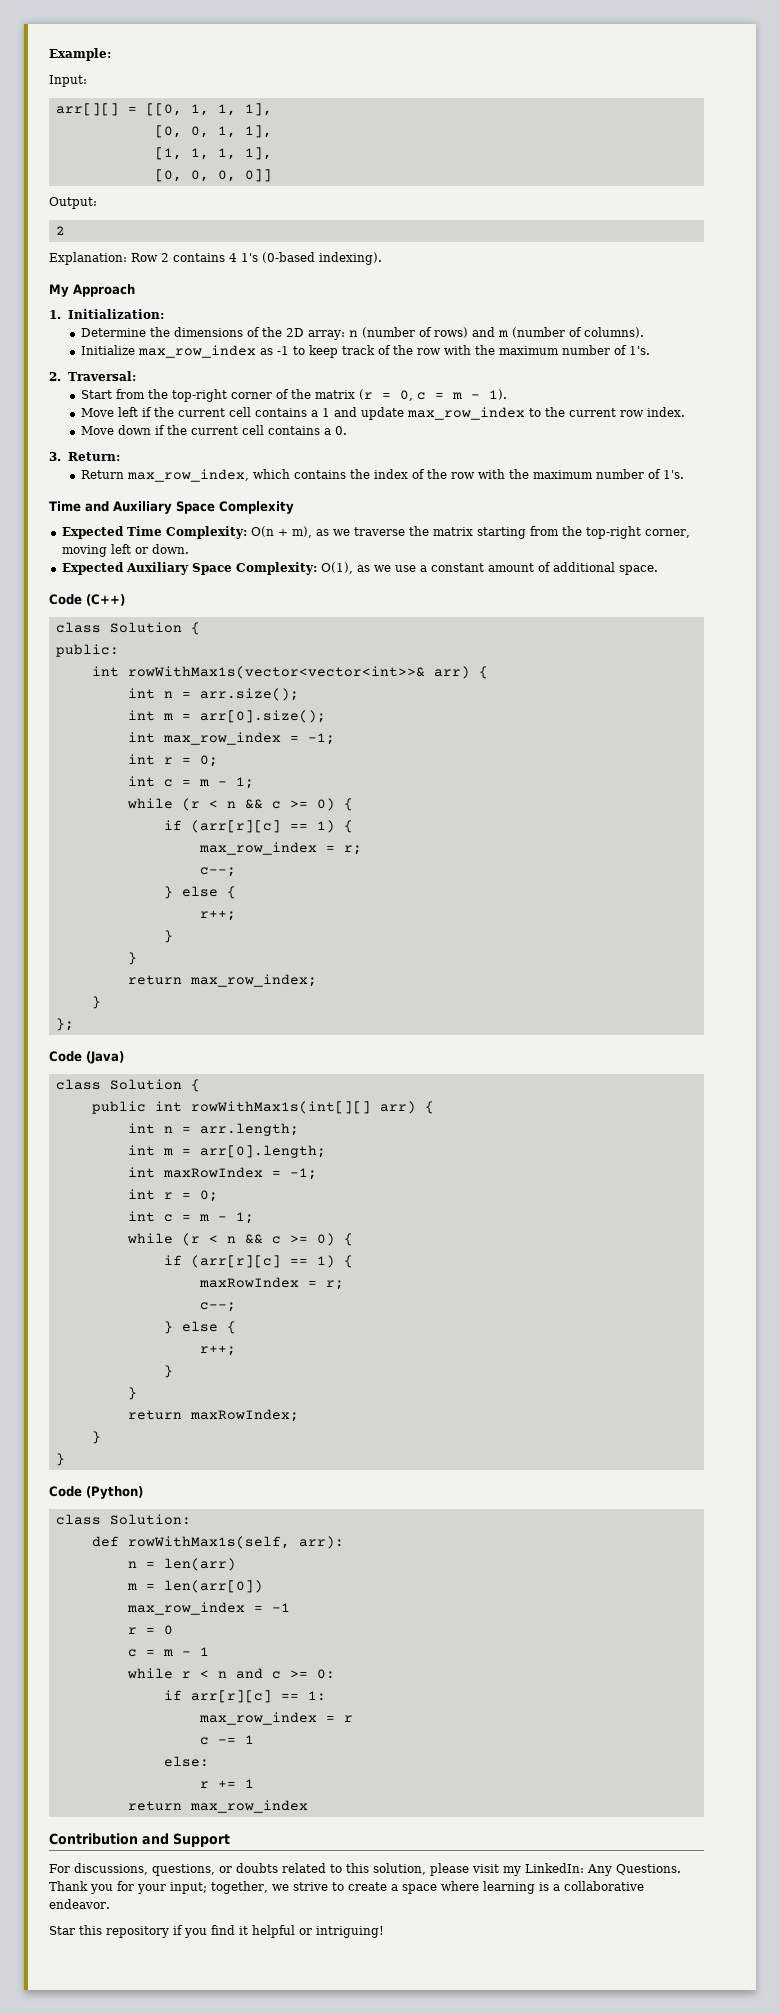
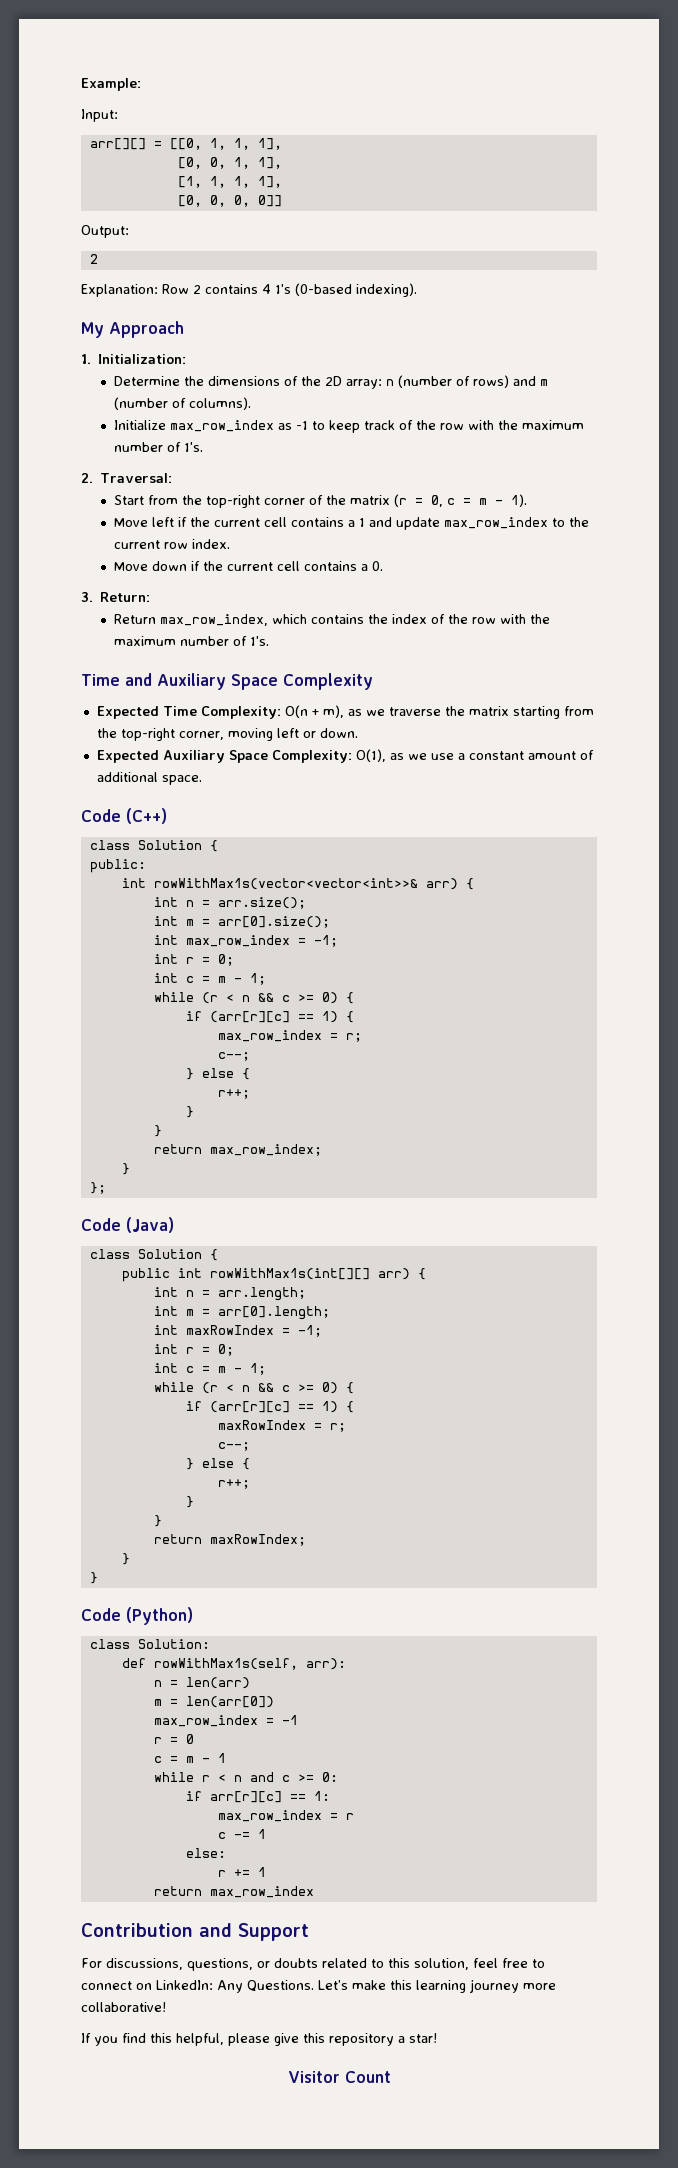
[430,1863,681,1876] [49,1881,644,1894] [49,1899,110,1909] [49,1925,384,1938] please visit my LinkedIn: Any Questions. Thank you for your input; together, we strive to create a space where learning is a collaborative endeavor. // Star this repository if you find it helpful or intriguing! -> [473,1958,545,1968] [81,1979,556,1993] [81,2002,166,2012] [81,2033,437,2046] [287,2071,391,2083] feel free to connect on LinkedIn: Any Questions. Let’s make this learning journey more collaborative! // If you find this helpful, please give this repository a star! // Visitor Count

